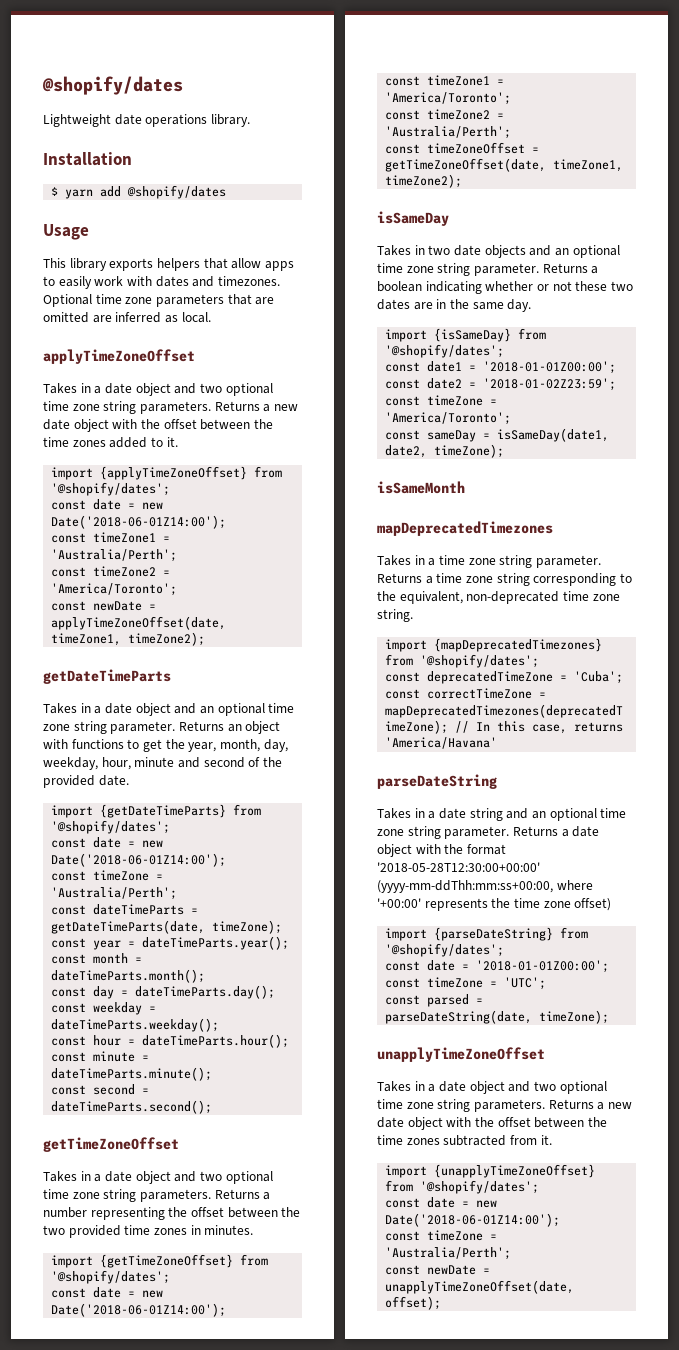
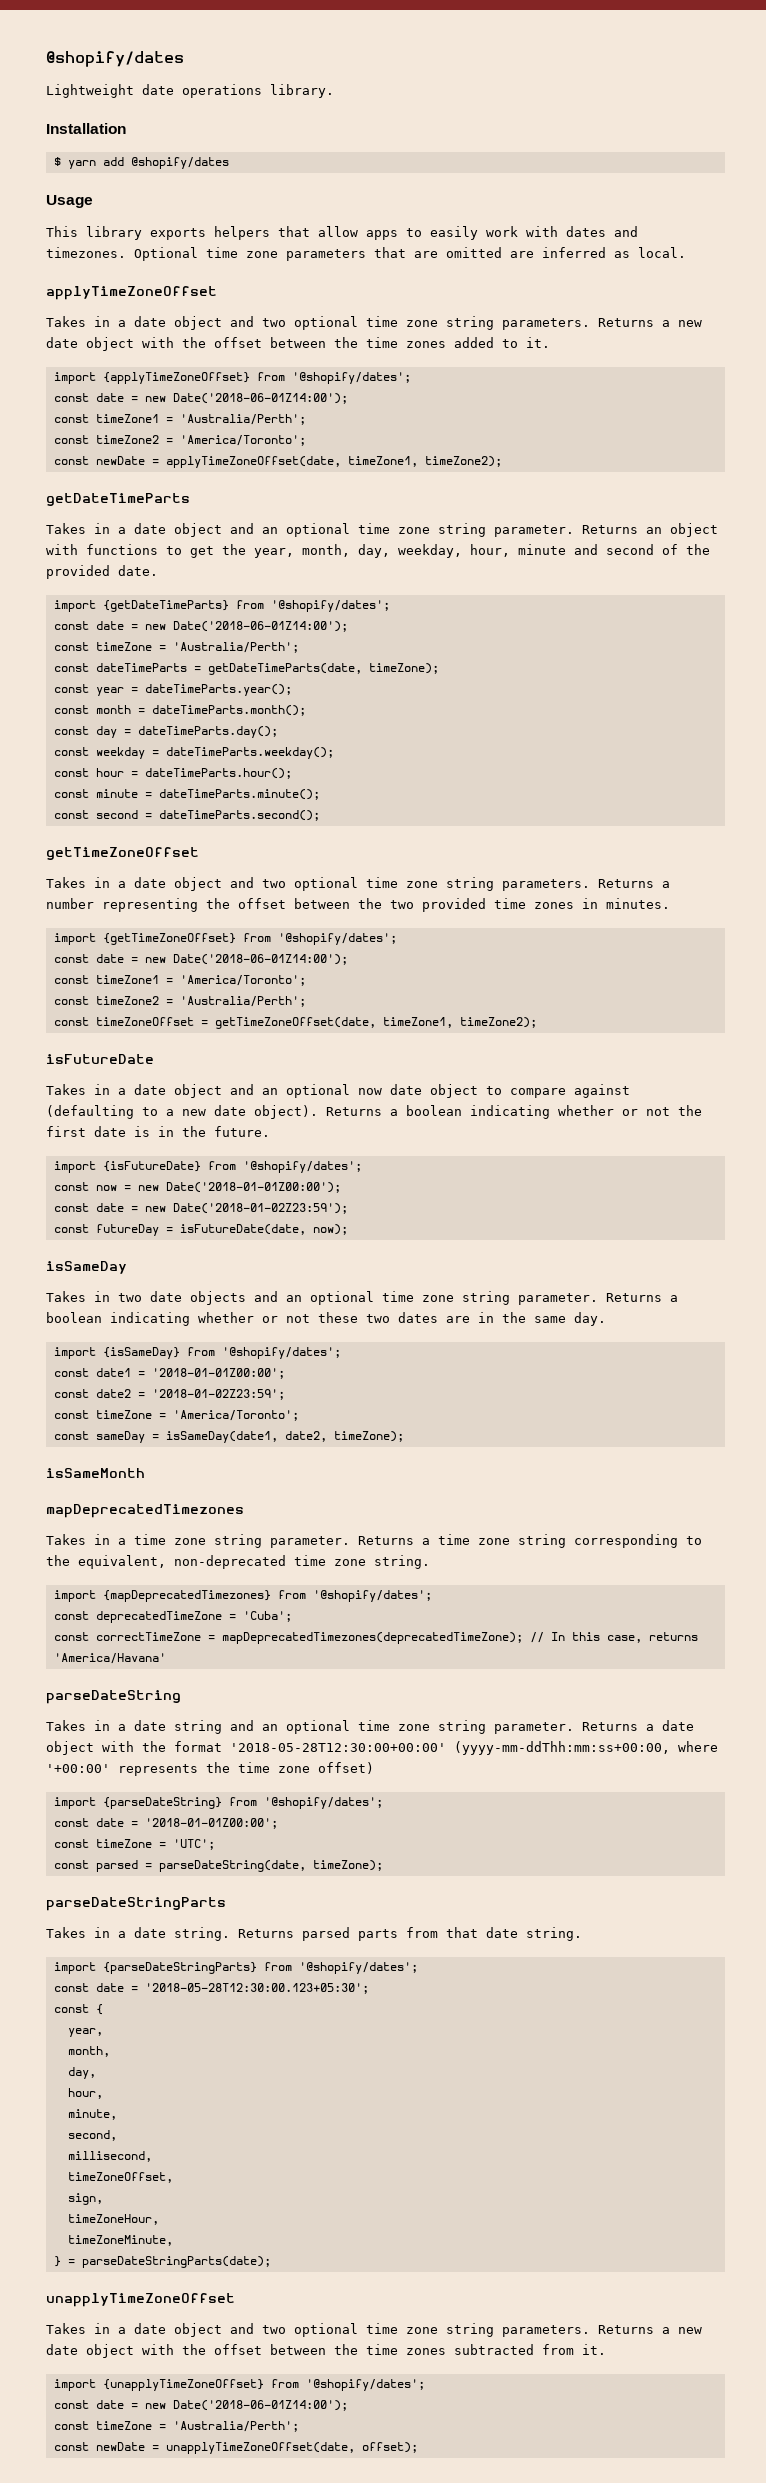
(463, 181) none -> [46,1054,154,1064] [46,1084,630,1098] [46,1105,702,1119] [46,1126,270,1137] [53,1161,362,1173] [53,1182,341,1193] [53,1203,348,1214] [53,1224,348,1236] // isFutureDate // Takes in a date object and an optional now date object to compare against (defaulting to a new date object). Returns a boolean indicating whether or not the first date is in the future. // import {isFutureDate} from '@shopify/dates'; // const now = new Date('2018-01-01Z00:00'); // const date = new Date('2018-01-02Z23:59'); // const futureDay = isFutureDate(date, now);
(610, 1017) none -> [46,1897,226,1911] [46,1927,582,1941] [53,1962,418,1974] [53,1983,369,1994] [53,2004,103,2015] [67,2028,103,2037] [67,2046,110,2057] [67,2067,96,2079] [67,2088,103,2099] [67,2109,117,2120] [67,2130,117,2141] [67,2151,152,2162] [67,2172,173,2183] [67,2193,103,2205] [67,2214,159,2225] [67,2235,173,2246] [53,2256,271,2268] // parseDateStringParts // Takes in a date string. Returns parsed parts from that date string. // import {parseDateStringParts} from '@shopify/dates'; // const date = '2018-05-28T12:30:00.123+05:30'; // const { // year, // month, // day, // hour, // minute, // second, // millisecond, // timeZoneOffset, // sign, // timeZoneHour, // timeZoneMinute, // } = parseDateStringParts(date);

